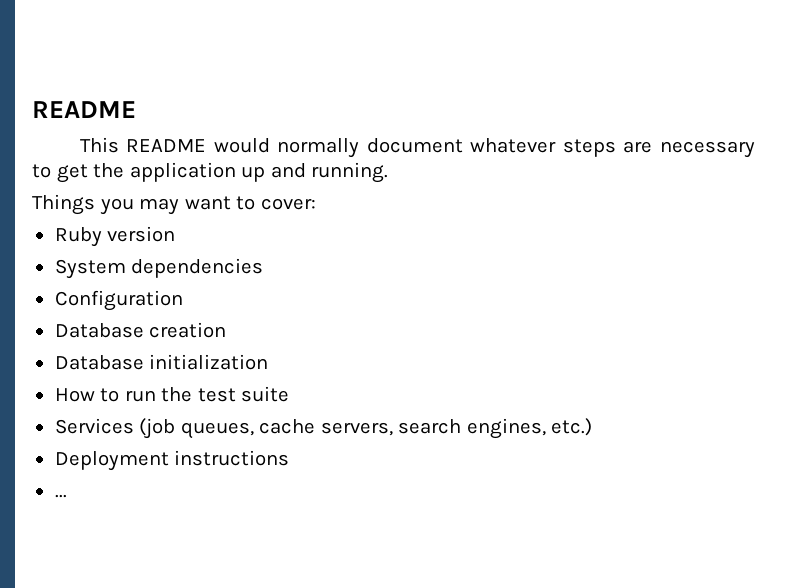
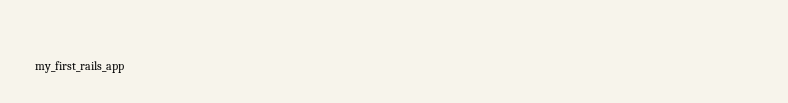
[32,101,136,118] [79,137,756,158] [32,162,389,183] [32,194,316,215] [54,226,176,247] [54,258,264,279] [54,290,183,311] [54,322,227,338] [54,354,269,370] [54,386,290,402] [54,418,593,439] [54,450,290,471] [54,494,67,498] README // This README would normally document whatever steps are necessary to get the application up and running. // Things you may want to cover: // Ruby version // System dependencies // Configuration // Database creation // Database initialization // How to run the test suite // Services (job queues, cache servers, search engines, etc.) // Deployment instructions // ... -> [35,61,124,73] my_first_rails_app

